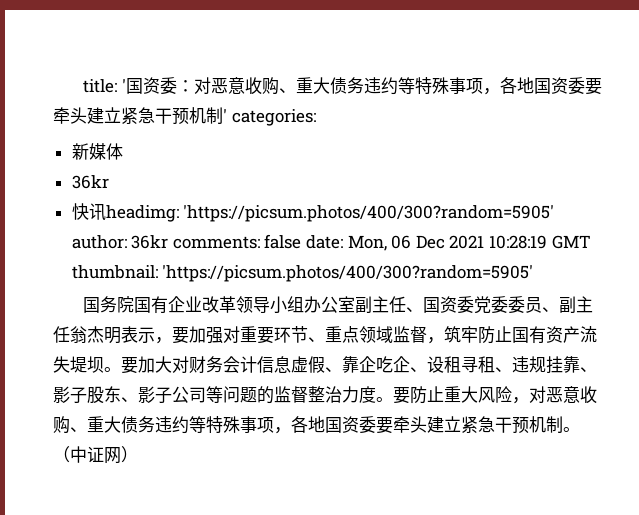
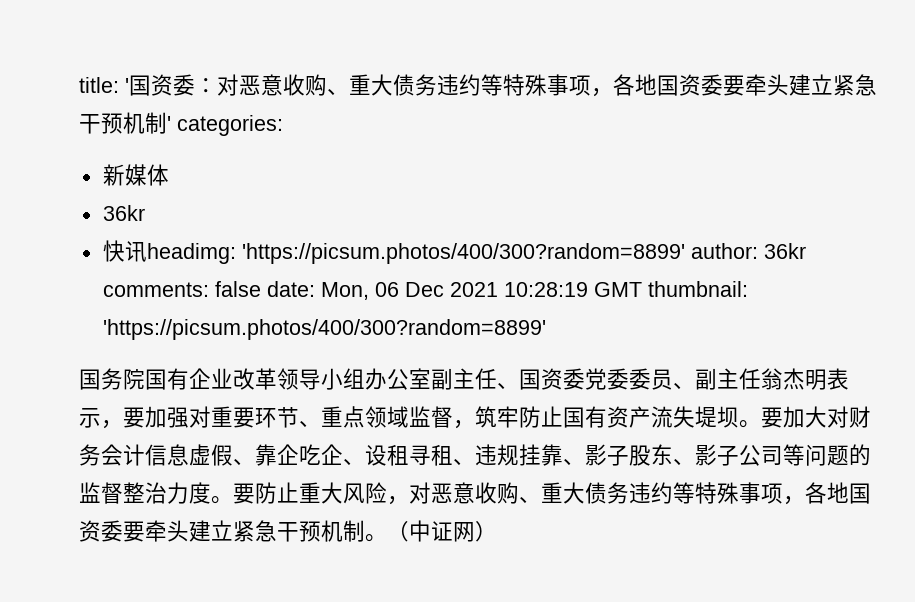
[183,205,555,222] 'https://picsum.photos/400/300?random=5905' -> [241,243,685,264] 'https://picsum.photos/400/300?random=8899'
[162,265,534,282] 'https://picsum.photos/400/300?random=5905' -> [102,319,546,340] 'https://picsum.photos/400/300?random=8899'

